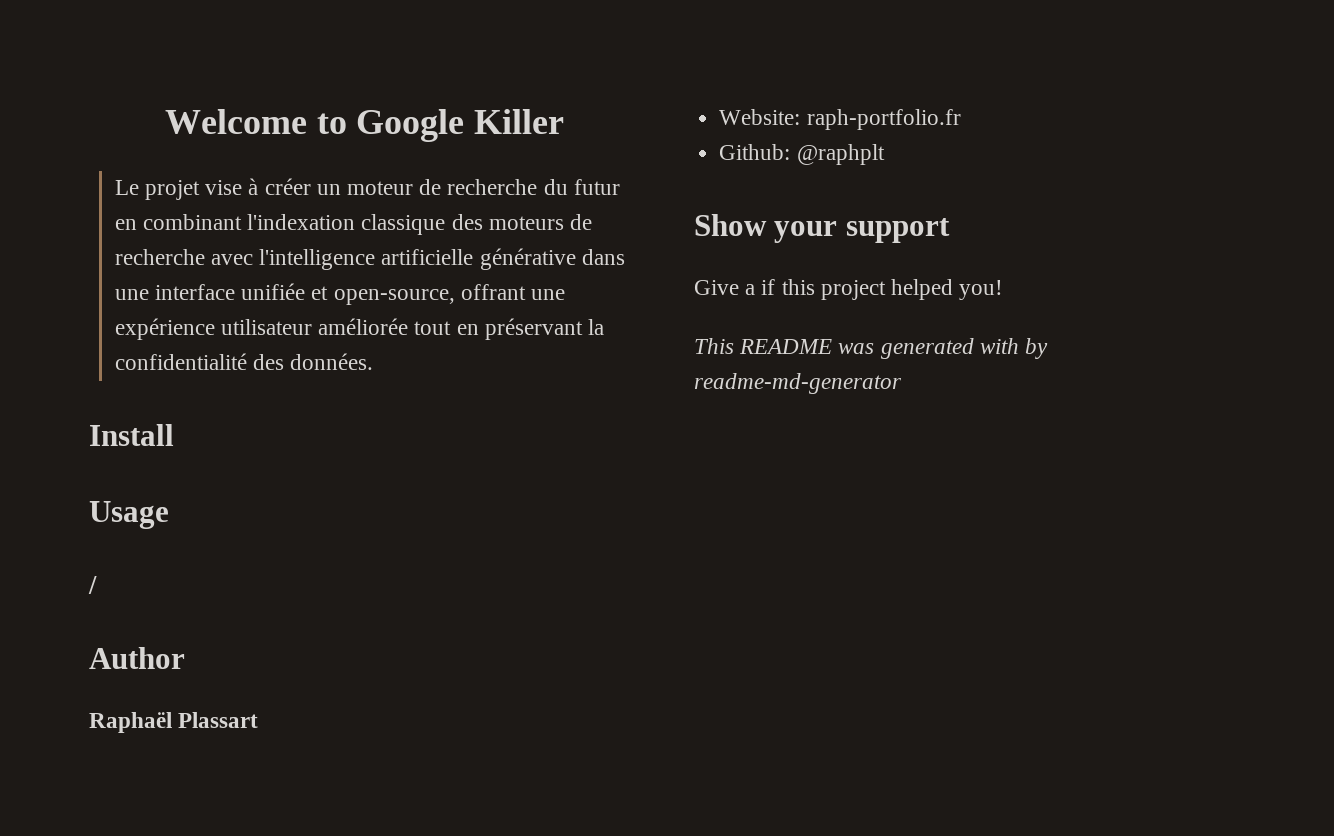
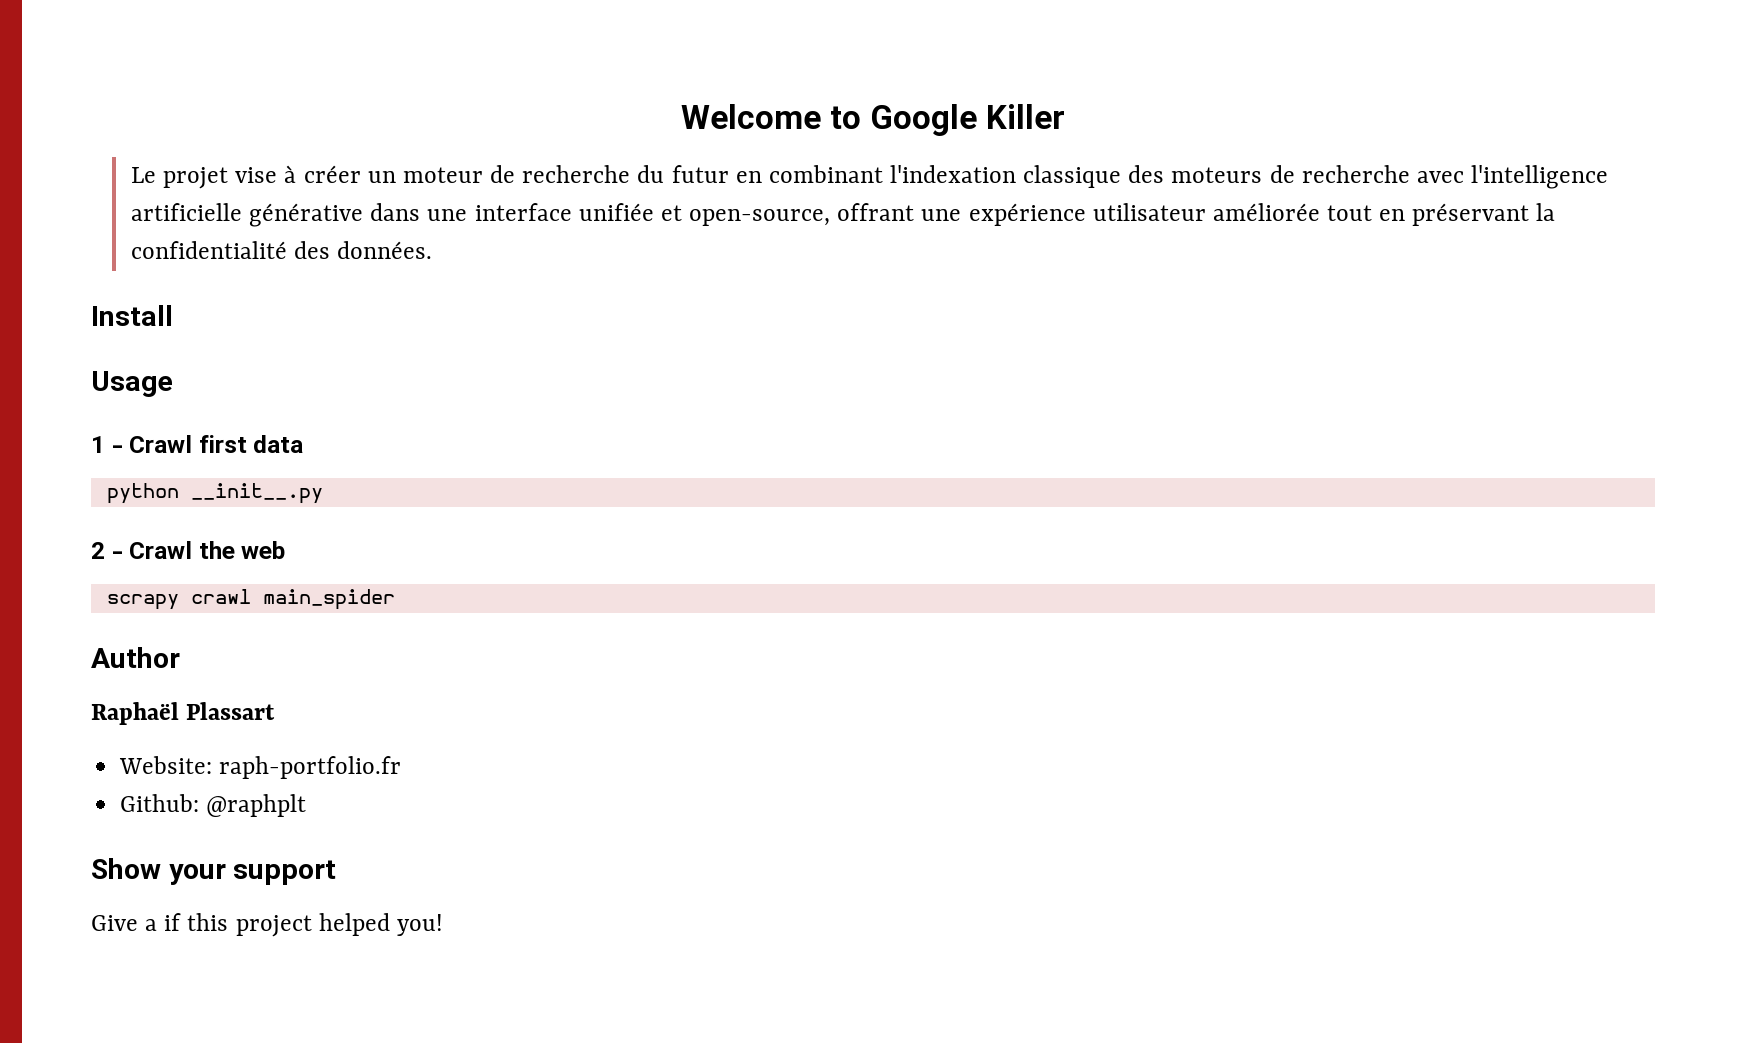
[88,576,97,594] / -> [91,435,304,453] [106,483,323,504] [91,541,286,559] [106,589,395,610] 1 - Crawl first data // python __init__.py // 2 - Crawl the web // scrapy crawl main_spider
[694,338,1049,359] [694,373,902,394] // This README was generated with by readme-md-generator -> (443, 925) none

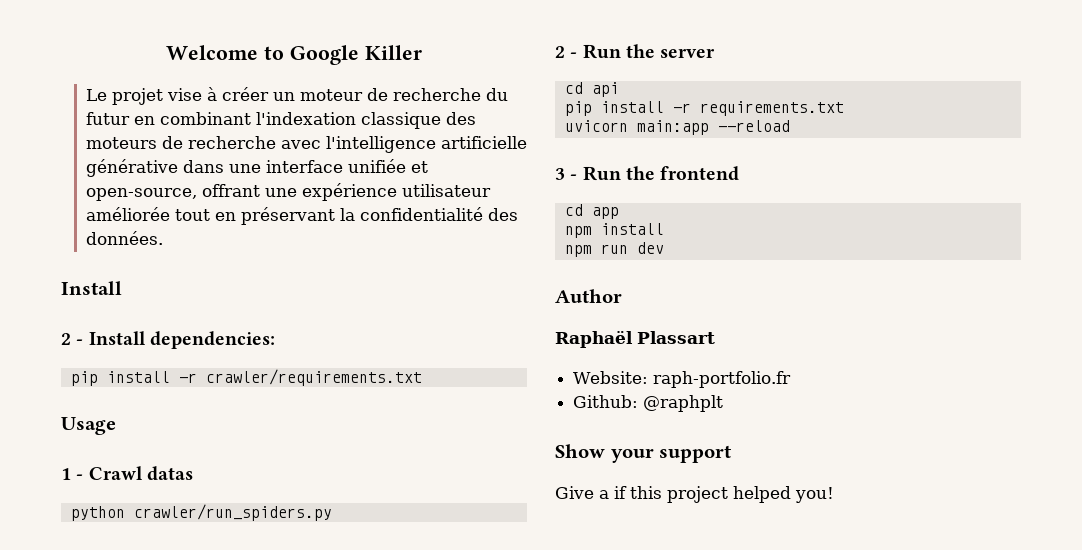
(173, 315) none -> [61,331,275,349] [70,369,422,386] // 2 - Install dependencies: // pip install -r crawler/requirements.txt
[198,435,304,453] first data -> [146,466,193,481] datas
[190,483,323,504] [91,541,286,559] [106,589,395,610] __init__.py // 2 - Crawl the web // scrapy crawl main_spider -> [133,504,332,521] [555,44,716,59] [564,82,619,97] [564,101,844,116] [564,120,790,135] [555,166,740,181] [564,204,619,219] [564,223,664,238] [564,242,664,257] crawler/run_spiders.py // 2 - Run the server // cd api // pip install -r requirements.txt // uvicorn main:app --reload // 3 - Run the frontend // cd app // npm install // npm run dev

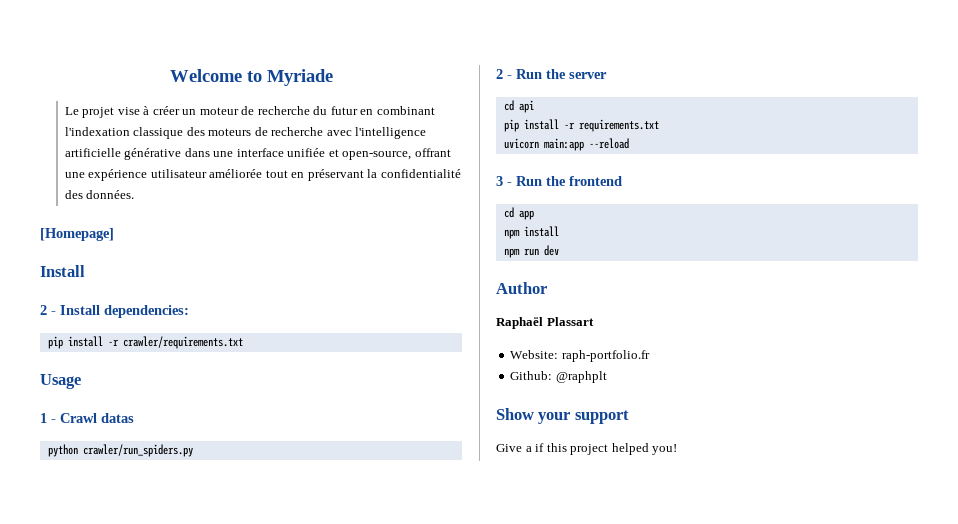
[289,45,422,65] Google Killer -> [266,69,333,86] Myriade
(163, 238) none -> [40,228,114,241] // [Homepage]

